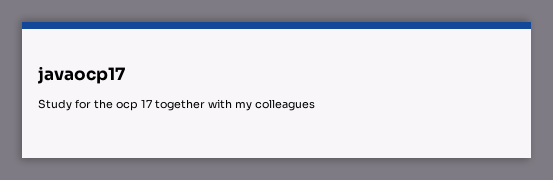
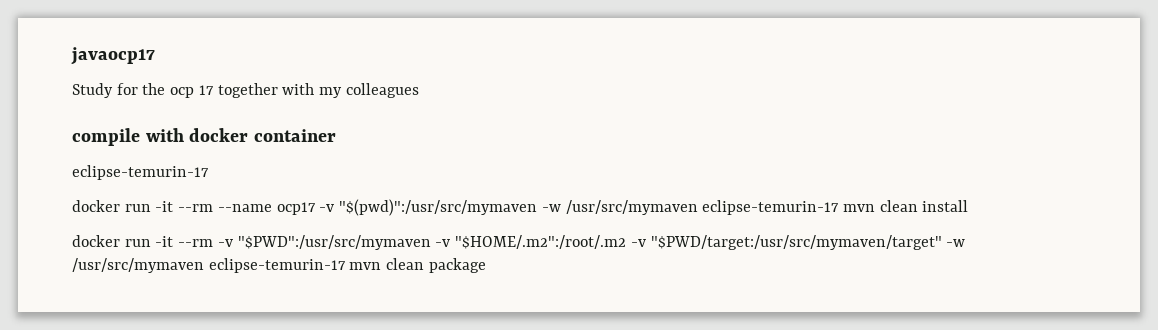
(315, 105) none -> [72,128,336,146] [72,165,209,180] [72,199,969,216] [72,235,966,250] [72,258,486,273] // compile with docker container // eclipse-temurin-17 // docker run -it --rm --name ocp17 -v "$(pwd)":/usr/src/mymaven -w /usr/src/mymaven eclipse-temurin-17 mvn clean install // docker run -it --rm -v "$PWD":/usr/src/mymaven -v "$HOME/.m2":/root/.m2 -v "$PWD/target:/usr/src/mymaven/target" -w /usr/src/mymaven eclipse-temurin-17 mvn clean package

